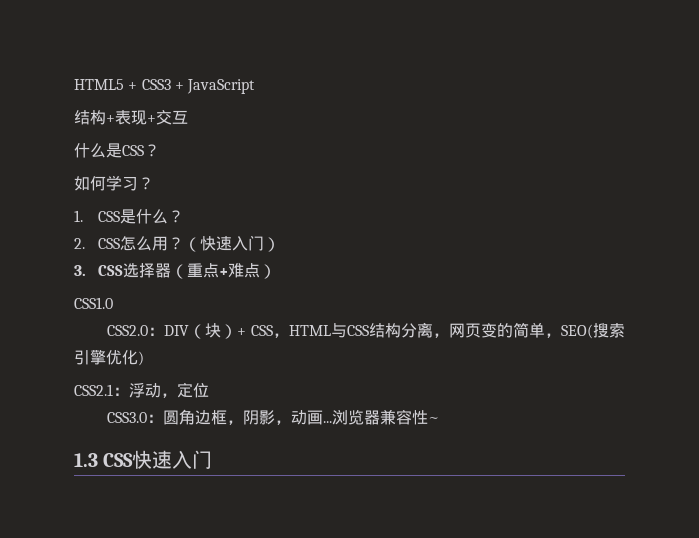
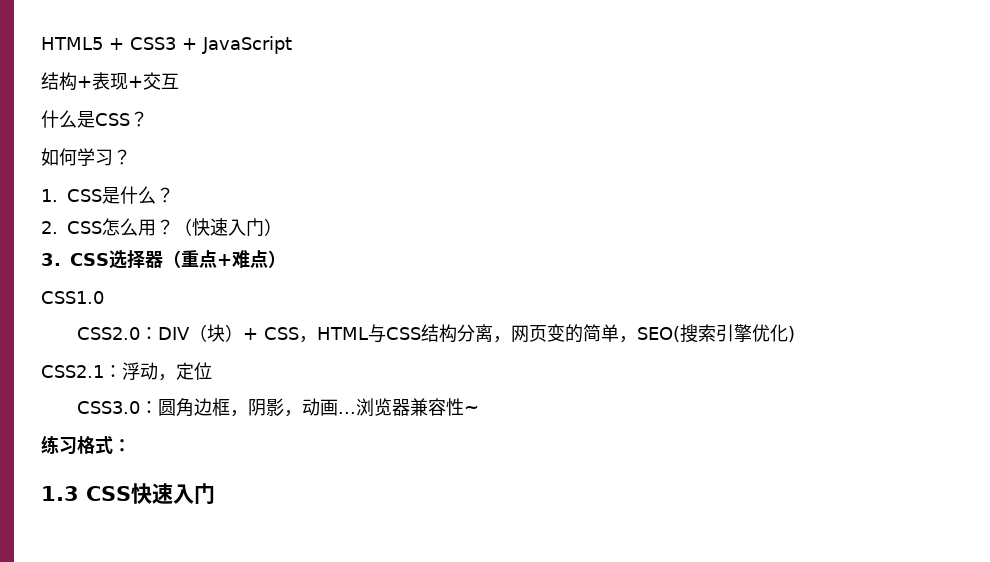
(440, 420) none -> [41,435,131,455] // 练习格式：

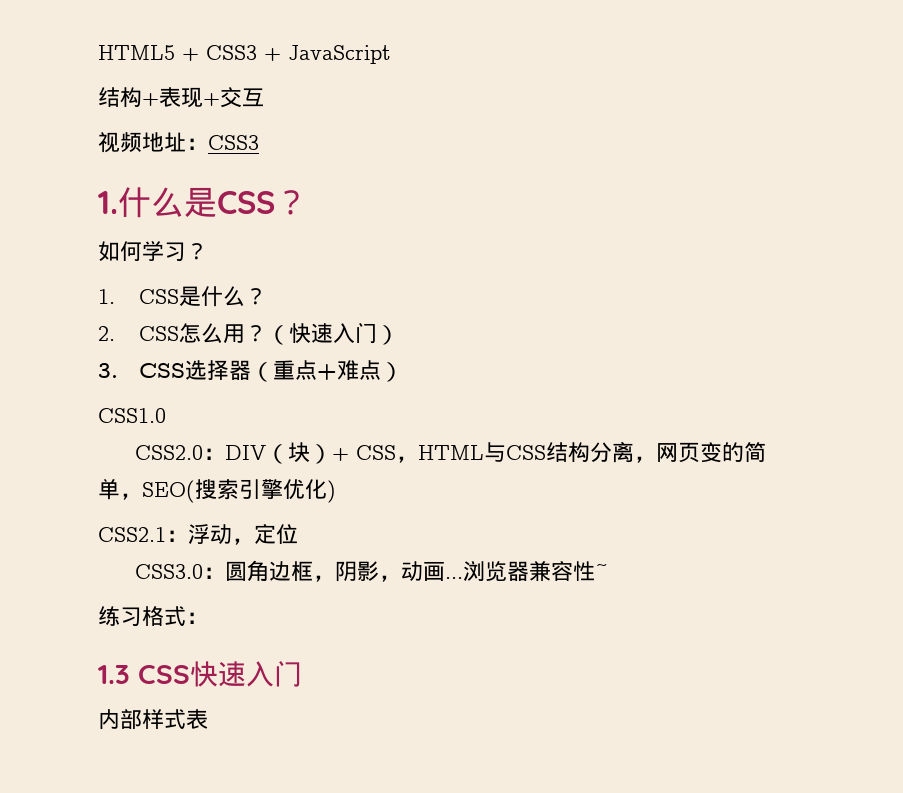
(179, 81) none -> [98,132,259,153] [98,191,118,214] 视频地址：CSS3 // 1.
(215, 493) none -> [98,709,208,729] // 内部样式表

